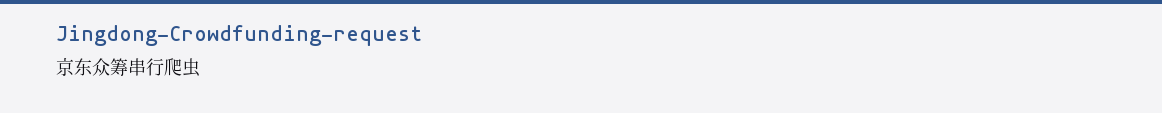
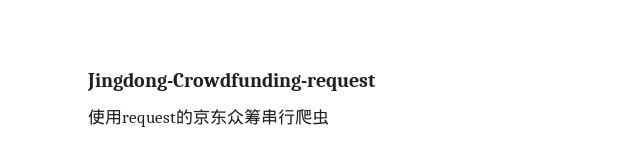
(422, 35) none -> [88,109,193,127] 使用request的

